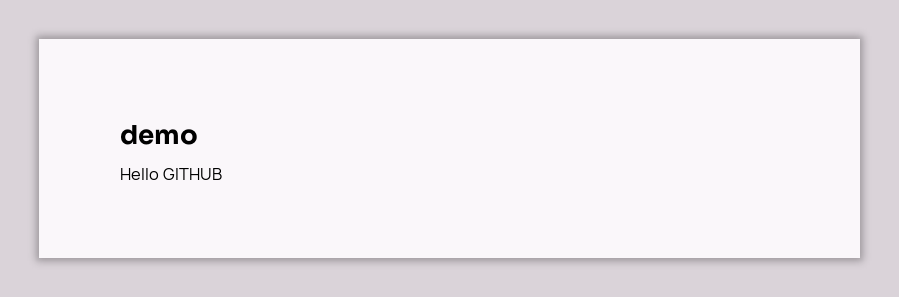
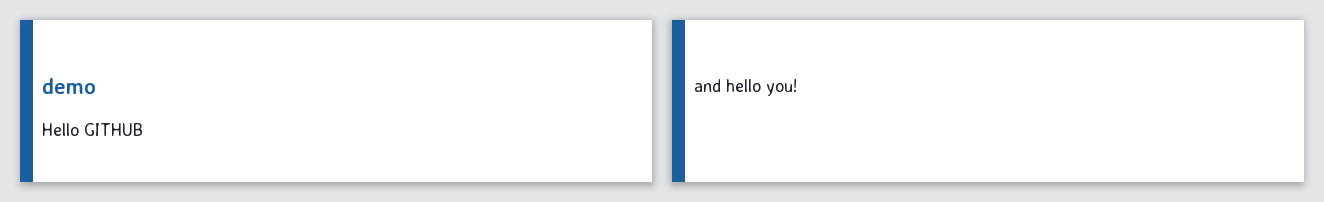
(223, 174) none -> [694,79,797,96] // and hello you!

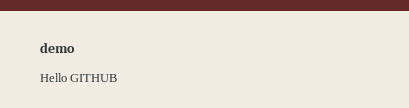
[694,79,797,96] // and hello you! -> (118, 78) none

